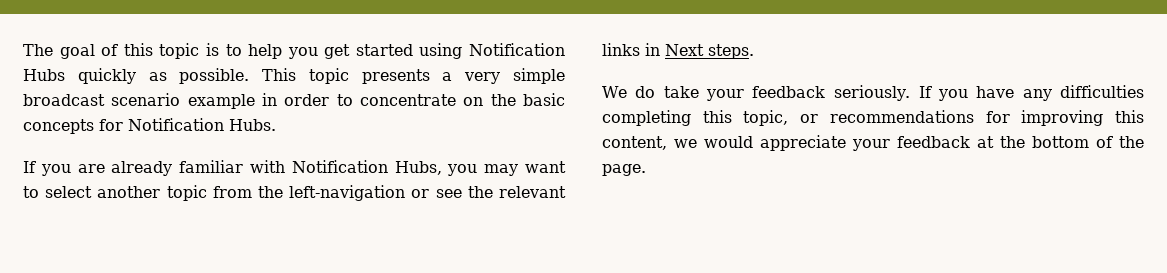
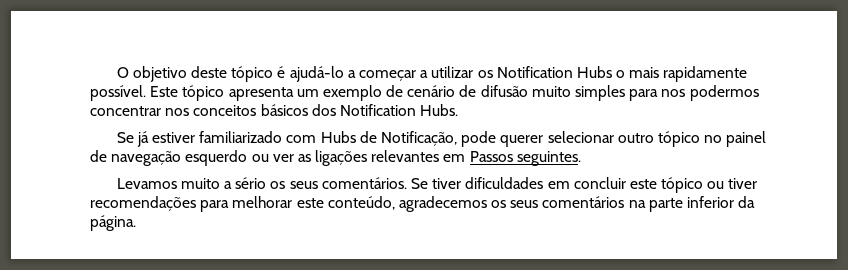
[23,43,565,59] [23,68,565,84] [23,93,565,109] [23,118,276,134] [23,160,566,176] [23,185,566,201] [602,43,754,59] [602,85,1144,101] [602,110,1144,126] [602,135,1144,151] [602,164,646,176] The goal of this topic is to help you get started using Notification Hubs quickly as possible. This topic presents a very simple broadcast scenario example in order to concentrate on the basic concepts for Notification Hubs. // If you are already familiar with Notification Hubs, you may want to select another topic from the left-navigation or see the relevant links in Next steps. // We do take your feedback seriously. If you have any difficulties completing this topic, or recommendations for improving this content, we would appreciate your feedback at the bottom of the page. -> [116,66,748,82] [90,85,759,101] [90,104,459,116] [116,131,767,147] [90,150,581,166] [116,177,758,193] [90,196,756,212] [90,215,136,231] O objetivo deste tópico é ajudá-lo a começar a utilizar os Notification Hubs o mais rapidamente possível. Este tópico apresenta um exemplo de cenário de difusão muito simples para nos podermos concentrar nos conceitos básicos dos Notification Hubs. // Se já estiver familiarizado com Hubs de Notificação, pode querer selecionar outro tópico no painel de navegação esquerdo ou ver as ligações relevantes em Passos seguintes. // Levamos muito a sério os seus comentários. Se tiver dificuldades em concluir este tópico ou tiver recomendações para melhorar este conteúdo, agradecemos os seus comentários na parte inferior da página.

